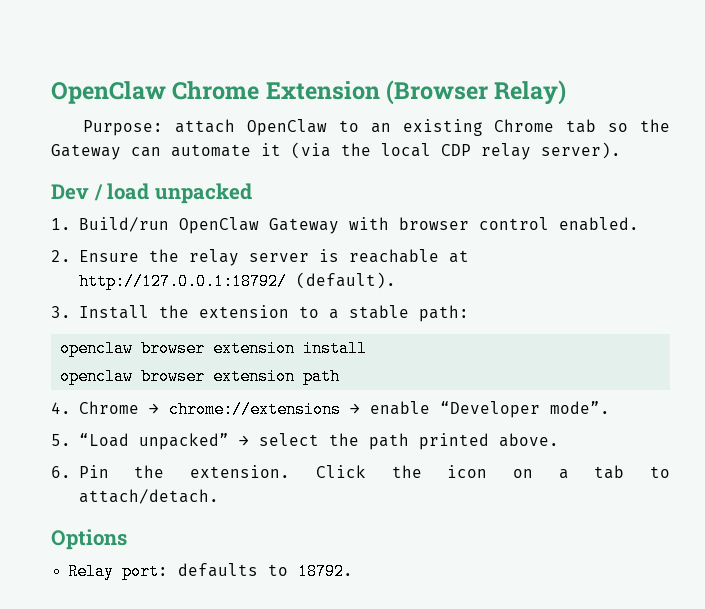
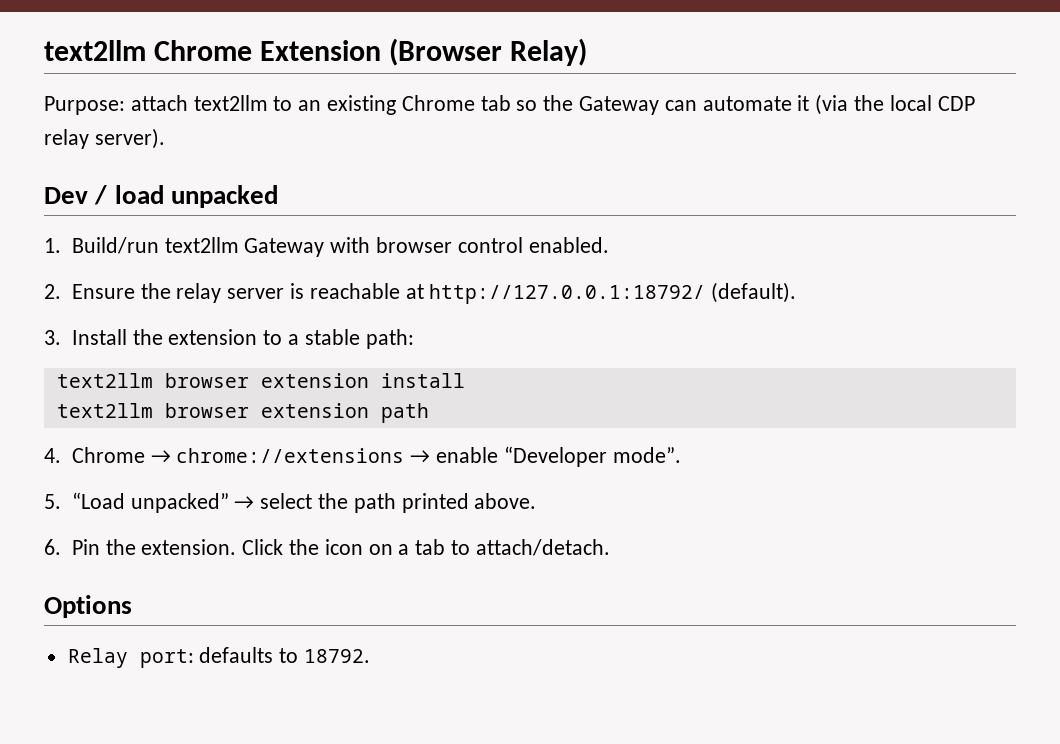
[51,81,166,104] OpenClaw -> [44,40,146,61] text2llm
[247,119,328,136] OpenClaw -> [193,95,268,111] text2llm
[178,217,259,234] OpenClaw -> [164,237,239,253] text2llm
[60,340,134,357] openclaw -> [56,373,153,388] text2llm
[60,368,134,385] openclaw -> [56,403,153,418] text2llm

